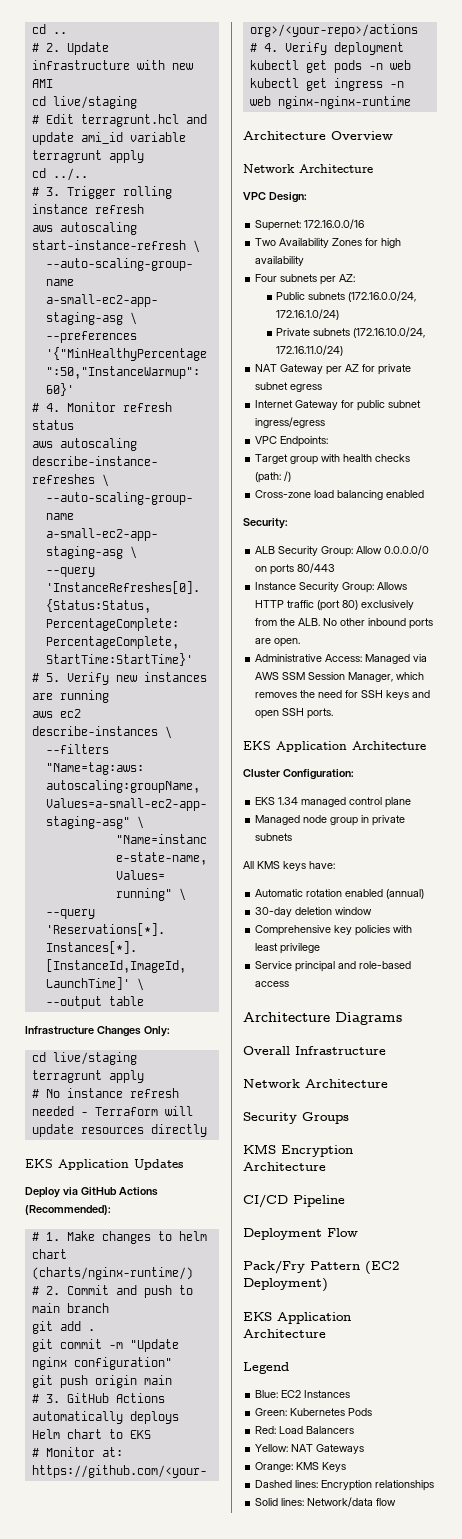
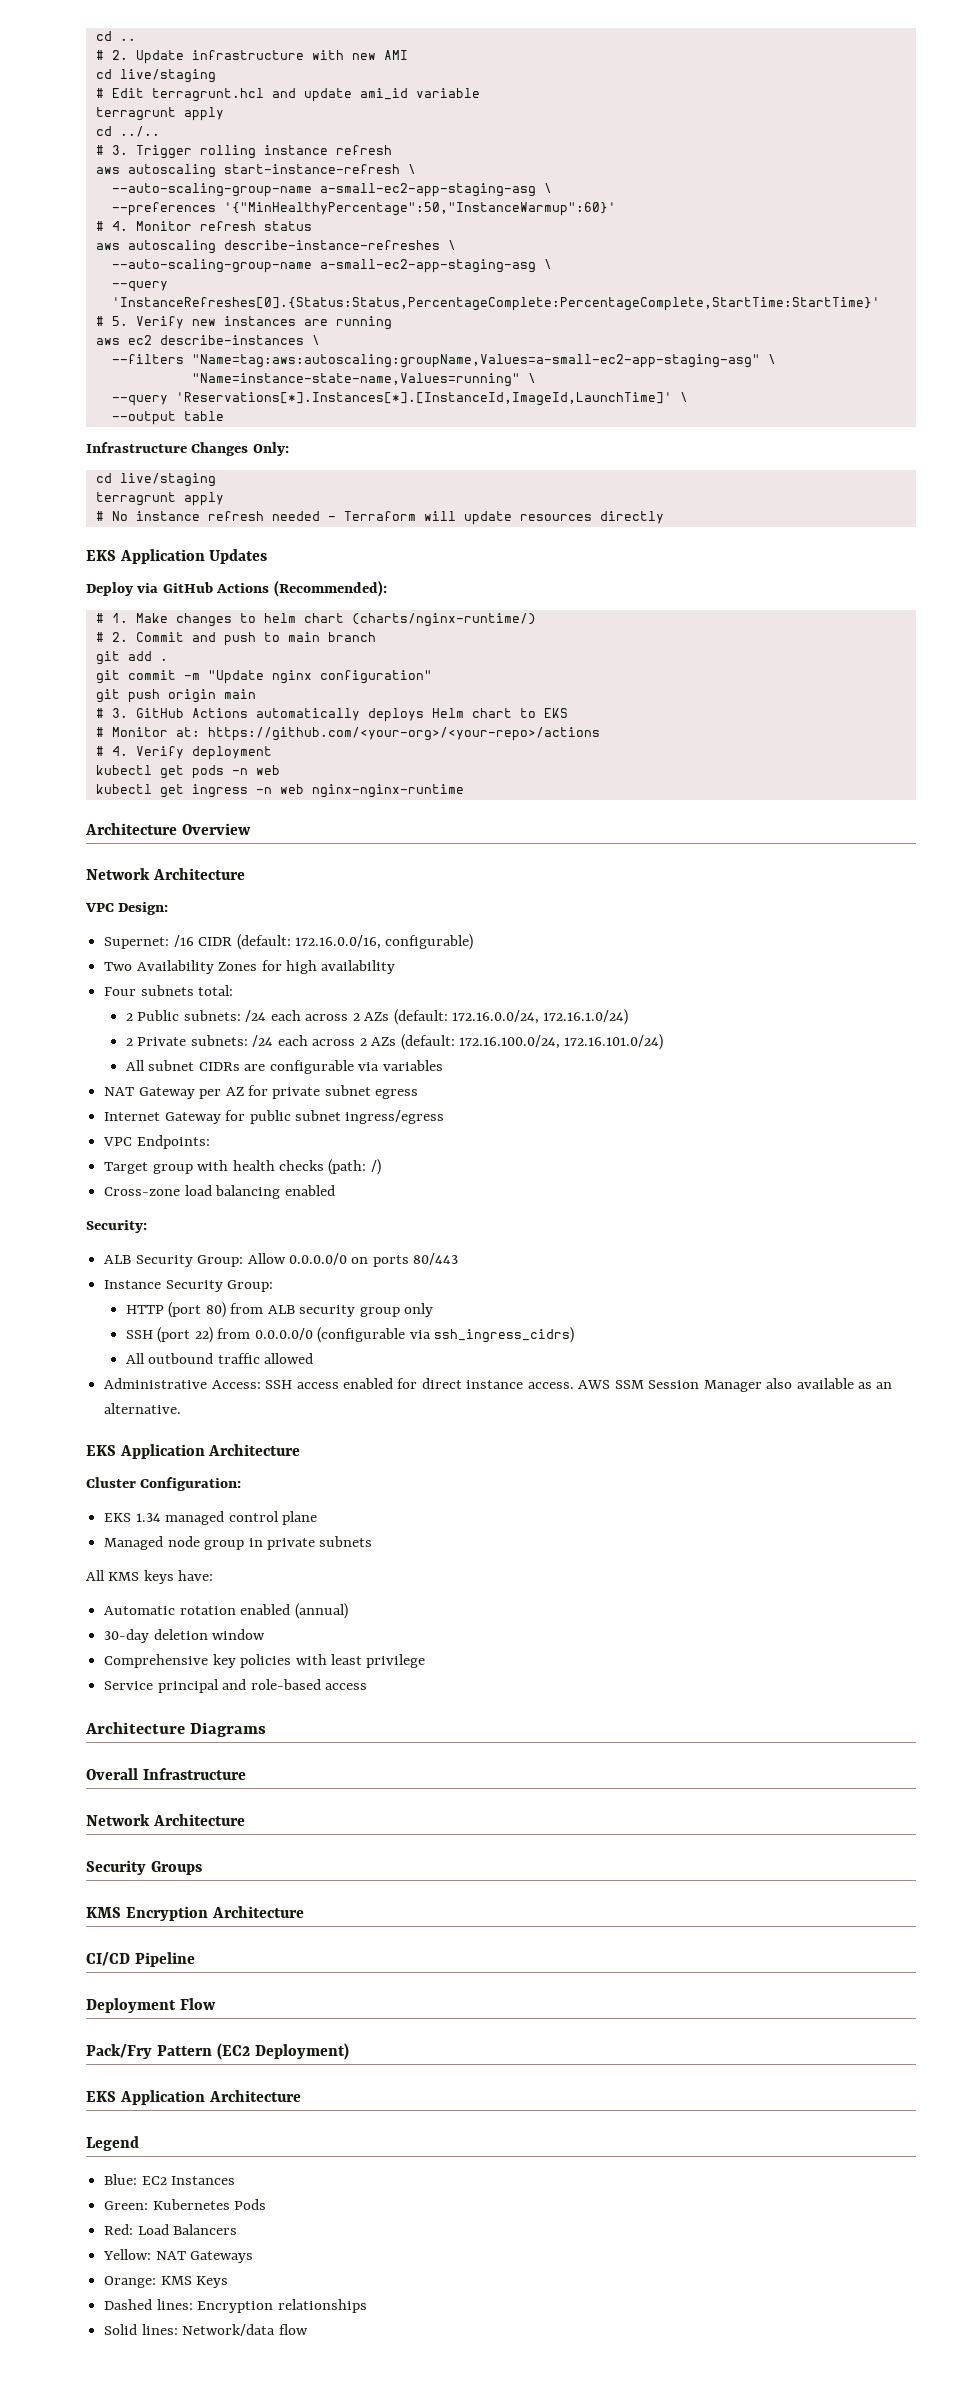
[304,219,365,229] 172.16.0.0/16 -> [173,934,474,950] /16 CIDR (default: 172.16.0.0/16, configurable)
[320,274,356,285] [276,291,417,302] [276,309,340,320] [276,327,426,338] [276,345,344,356] per AZ: // Public subnets (172.16.0.0/24, 172.16.1.0/24) // Private subnets (172.16.10.0/24, 172.16.11.0/24) -> [198,985,234,996] [125,1009,629,1025] [125,1034,664,1050] [125,1060,443,1074] total: // 2 Public subnets: /24 each across 2 AZs (default: 172.16.0.0/24, 172.16.1.0/24) // 2 Private subnets: /24 each across 2 AZs (default: 172.16.100.0/24, 172.16.101.0/24) // All subnet CIDRs are configurable via variables
[377,582,408,590] [255,600,415,611] [255,618,434,629] [255,638,301,647] [255,654,428,664] [255,672,425,682] [255,690,431,700] [255,708,334,719] Allows HTTP traffic (port 80) exclusively from the ALB. No other inbound ports are open. // Administrative Access: Managed via AWS SSM Session Manager, which removes the need for SSH keys and open SSH ports. -> [125,1302,434,1318] [125,1327,575,1343] [125,1353,314,1364] [104,1378,893,1392] [104,1403,182,1414] // HTTP (port 80) from ALB security group only // SSH (port 22) from 0.0.0.0/0 (configurable via ssh_ingress_cidrs) // All outbound traffic allowed // Administrative Access: SSH access enabled for direct instance access. AWS SSM Session Manager also available as an alternative.

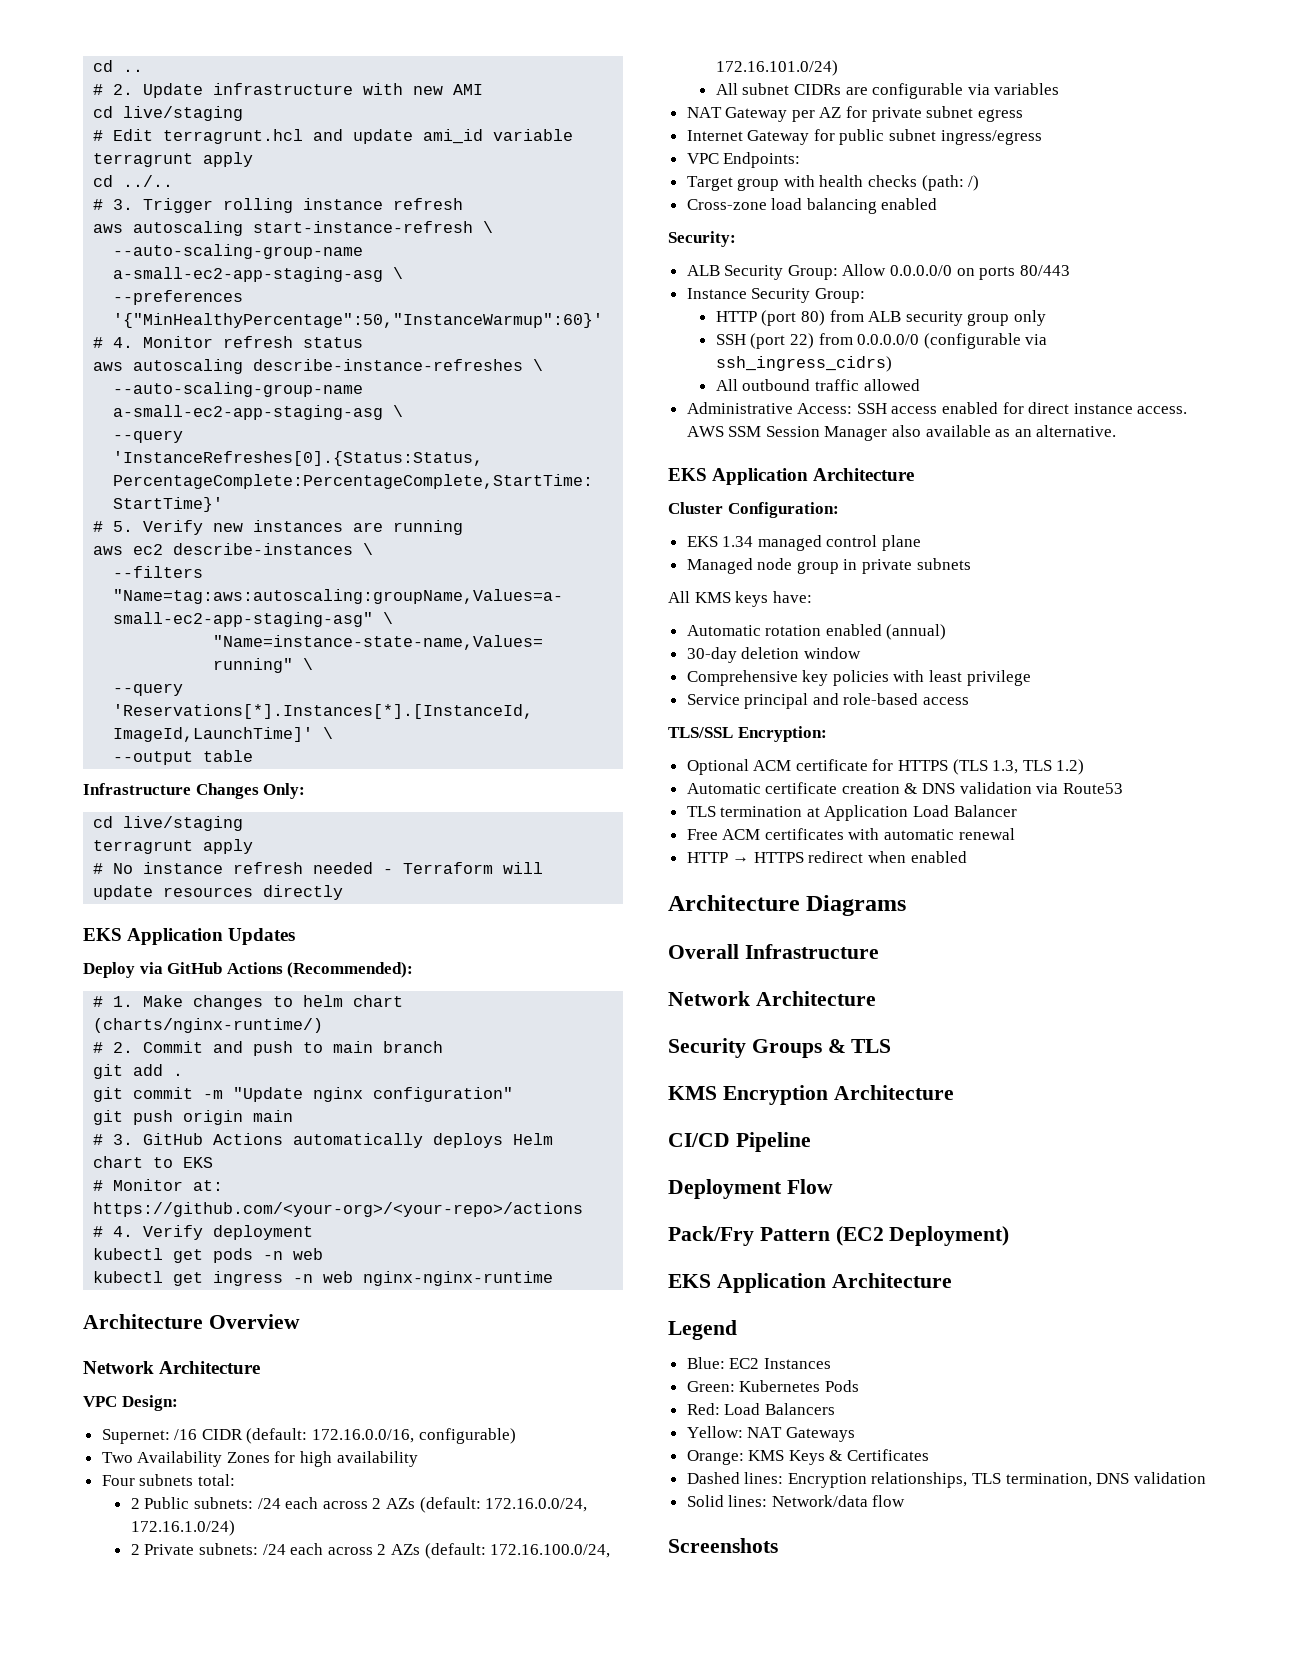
(367, 1686) none -> [668,726,827,742] [686,759,1085,775] [686,782,1123,794] [686,805,1017,821] [686,828,1015,840] [686,851,967,863] // TLS/SSL Encryption: // Optional ACM certificate for HTTPS (TLS 1.3, TLS 1.2) // Automatic certificate creation & DNS validation via Route53 // TLS termination at Application Load Balancer // Free ACM certificates with automatic renewal // HTTP → HTTPS redirect when enabled
(202, 1868) none -> [827,1039,892,1053] & TLS
(229, 2282) none -> [829,1449,930,1461] & Certificates
[277,2299,367,2313] relationships -> [871,1472,1206,1488] relationships, TLS termination, DNS validation
(308, 2329) none -> [668,1538,778,1553] // Screenshots

